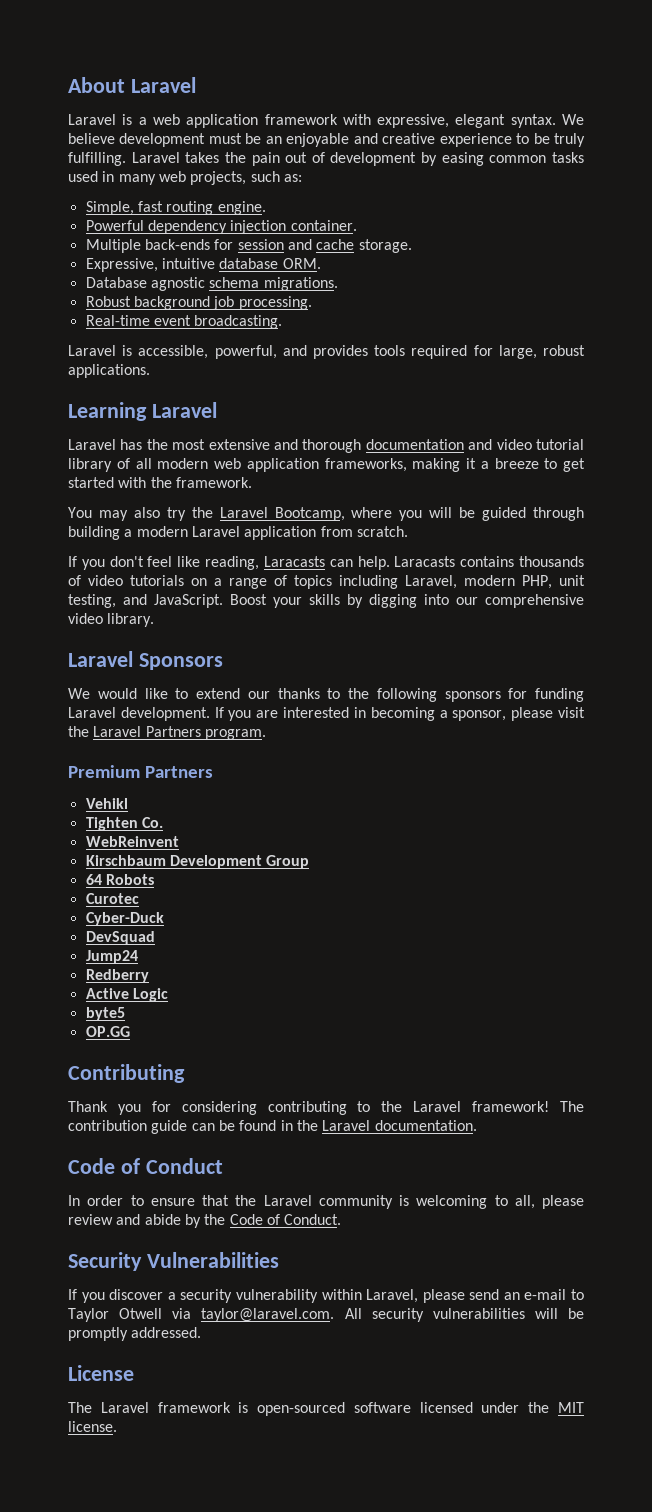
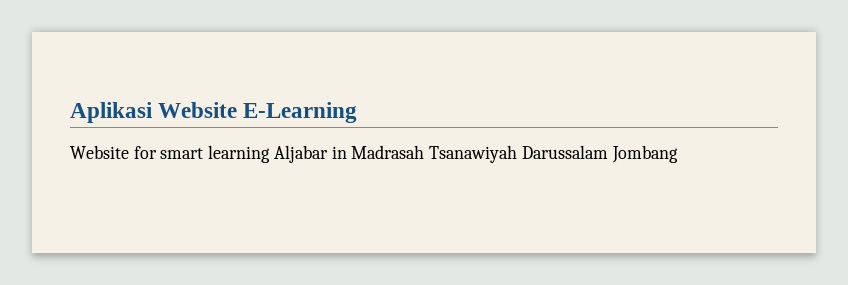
[68,77,196,93] [68,114,584,128] [68,133,585,147] [68,152,584,166] [68,171,302,185] [85,201,266,215] [85,220,357,234] [85,239,412,253] [85,258,321,272] [85,277,338,291] [85,296,312,310] [85,315,283,329] [68,345,585,359] [68,364,150,378] [68,402,217,421] [68,439,584,453] [68,458,585,472] [68,477,252,488] [68,507,585,521] [68,526,408,540] [68,556,584,570] [68,575,585,589] [68,594,584,608] [68,613,155,627] [68,651,223,670] [68,688,584,702] [68,707,585,721] [68,726,266,740] [68,765,213,778] [85,798,128,809] [85,817,163,831] [85,836,179,847] [85,855,310,869] [85,874,154,885] [85,893,139,904] [85,912,164,926] [85,931,155,945] [85,950,138,964] [85,969,149,983] [85,988,168,1002] [85,1007,125,1021] [85,1026,130,1037] [68,1064,185,1083] [68,1101,585,1115] [68,1120,477,1134] [68,1158,223,1174] [68,1195,584,1209] [68,1214,342,1228] [68,1252,279,1271] [68,1289,584,1303] [68,1308,584,1322] [68,1327,202,1341] [68,1365,134,1381] [68,1402,584,1416] [68,1421,117,1432] About Laravel // Laravel is a web application framework with expressive, elegant syntax. We believe development must be an enjoyable and creative experience to be truly fulfilling. Laravel takes the pain out of development by easing common tasks used in many web projects, such as: // Simple, fast routing engine. // Powerful dependency injection container. // Multiple back-ends for session and cache storage. // Expressive, intuitive database ORM. // Database agnostic schema migrations. // Robust background job processing. // Real-time event broadcasting. // Laravel is accessible, powerful, and provides tools required for large, robust applications. // Learning Laravel // Laravel has the most extensive and thorough documentation and video tutorial library of all modern web application frameworks, making it a breeze to get started with the framework. // You may also try the Laravel Bootcamp, where you will be guided through building a modern Laravel application from scratch. // If you don't feel like reading, Laracasts can help. Laracasts contains thousands of video tutorials on a range of topics including Laravel, modern PHP, unit testing, and JavaScript. Boost your skills by digging into our comprehensive video library. // Laravel Sponsors // We would like to extend our thanks to the following sponsors for funding Laravel development. If you are interested in becoming a sponsor, please visit the Laravel Partners program. // Premium Partners // Vehikl // Tighten Co. // WebReinvent // Kirschbaum Development Group // 64 Robots // Curotec // Cyber-Duck // DevSquad // Jump24 // Redberry // Active Logic // byte5 // OP.GG // Contributing // Thank you for considering contributing to the Laravel framework! The contribution guide can be found in the Laravel documentation. // Code of Conduct // In order to ensure that the Laravel community is welcoming to all, please review and abide by the Code of Conduct. // Security Vulnerabilities // If you discover a security vulnerability within Laravel, please send an e-mail to Taylor Otwell via taylor@laravel.com. All security vulnerabilities will be promptly addressed. // License // The Laravel framework is open-sourced software licensed under the MIT license. -> [70,102,358,123] [70,145,678,163] Aplikasi Website E-Learning // Website for smart learning Aljabar in Madrasah Tsanawiyah Darussalam Jombang

